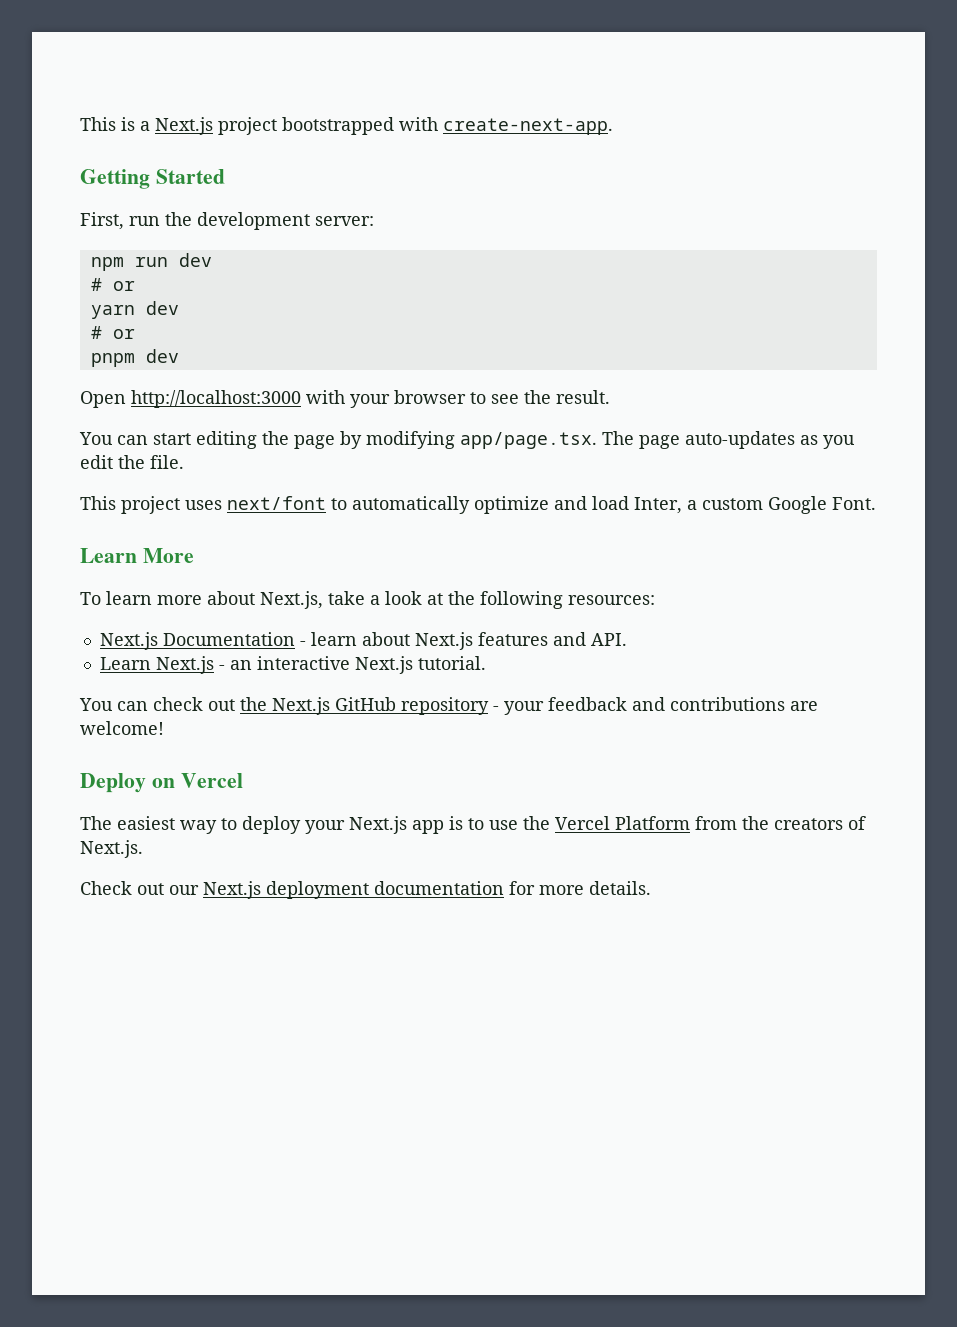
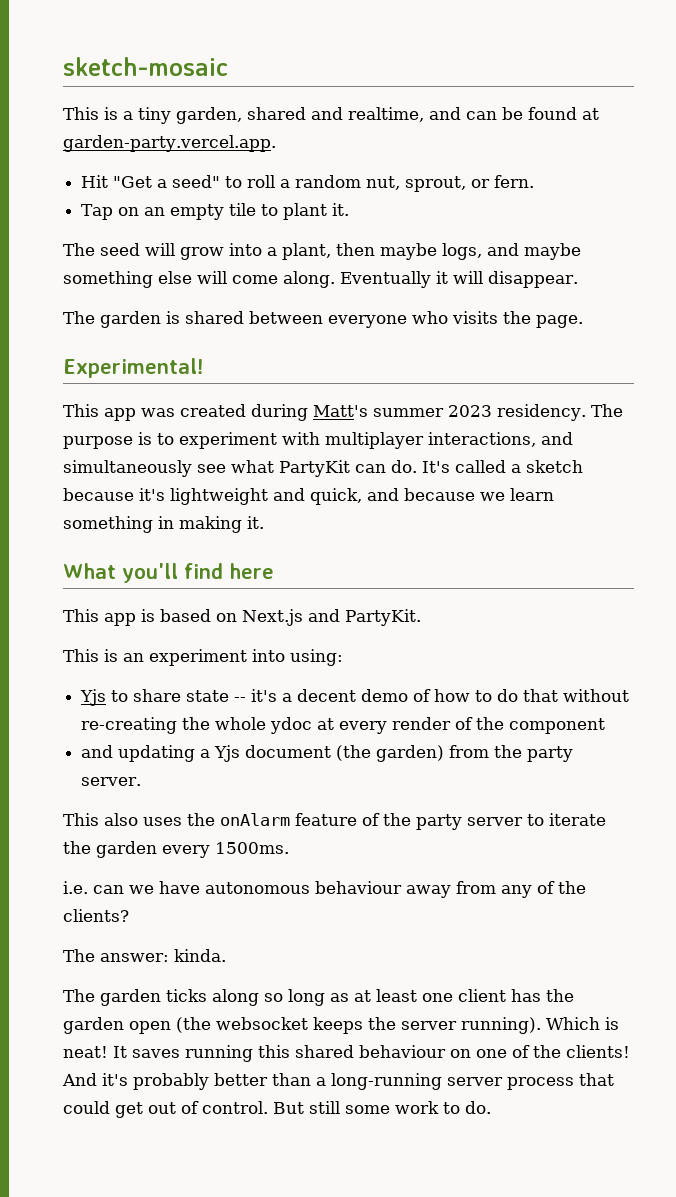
(80, 124) none -> [63,57,228,76] sketch-mosaic //
[155,117,613,135] [80,169,225,189] [80,212,374,230] [90,253,212,271] [90,278,135,291] [90,301,179,319] [90,326,135,339] [90,349,179,367] [80,390,610,408] [79,431,855,449] [80,455,184,469] [80,496,876,514] [80,548,194,563] [80,591,655,609] [99,632,627,650] [99,656,486,674] [79,697,818,715] [80,721,164,735] [80,773,243,793] [80,816,866,834] [80,840,143,858] [80,881,651,899] Next.js project bootstrapped with create-next-app. // Getting Started // First, run the development server: // npm run dev // # or // yarn dev // # or // pnpm dev // Open http://localhost:3000 with your browser to see the result. // You can start editing the page by modifying app/page.tsx. The page auto-updates as you edit the file. // This project uses next/font to automatically optimize and load Inter, a custom Google Font. // Learn More // To learn more about Next.js, take a look at the following resources: // Next.js Documentation - learn about Next.js features and API. // Learn Next.js - an interactive Next.js tutorial. // You can check out the Next.js GitHub repository - your feedback and contributions are welcome! // Deploy on Vercel // The easiest way to deploy your Next.js app is to use the Vercel Platform from the creators of Next.js. // Check out our Next.js deployment documentation for more details. -> [138,107,599,124] [63,135,276,152] [81,175,535,192] [81,203,350,220] [63,243,581,260] [63,271,578,288] [63,311,583,328] [63,358,204,378] [63,404,623,421] [63,432,573,449] [63,460,583,477] [63,488,554,505] [63,516,264,533] [63,563,274,583] [63,609,421,626] [63,649,343,666] [80,689,630,706] [81,717,606,734] [81,745,574,762] [81,777,142,786] [63,813,606,830] [63,841,289,858] [63,881,586,898] [63,909,129,922] [63,949,226,962] [63,989,574,1006] [63,1017,619,1034] [63,1045,630,1062] [62,1073,614,1090] [63,1101,491,1118] tiny garden, shared and realtime, and can be found at garden-party.vercel.app. // Hit "Get a seed" to roll a random nut, sprout, or fern. // Tap on an empty tile to plant it. // The seed will grow into a plant, then maybe logs, and maybe something else will come along. Eventually it will disappear. // The garden is shared between everyone who visits the page. // Experimental! // This app was created during Matt's summer 2023 residency. The purpose is to experiment with multiplayer interactions, and simultaneously see what PartyKit can do. It's called a sketch because it's lightweight and quick, and because we learn something in making it. // What you'll find here // This app is based on Next.js and PartyKit. // This is an experiment into using: // Yjs to share state -- it's a decent demo of how to do that without re-creating the whole ydoc at every render of the component // and updating a Yjs document (the garden) from the party server. // This also uses the onAlarm feature of the party server to iterate the garden every 1500ms. // i.e. can we have autonomous behaviour away from any of the clients? // The answer: kinda. // The garden ticks along so long as at least one client has the garden open (the websocket keeps the server running). Which is neat! It saves running this shared behaviour on one of the clients! And it's probably better than a long-running server process that could get out of control. But still some work to do.

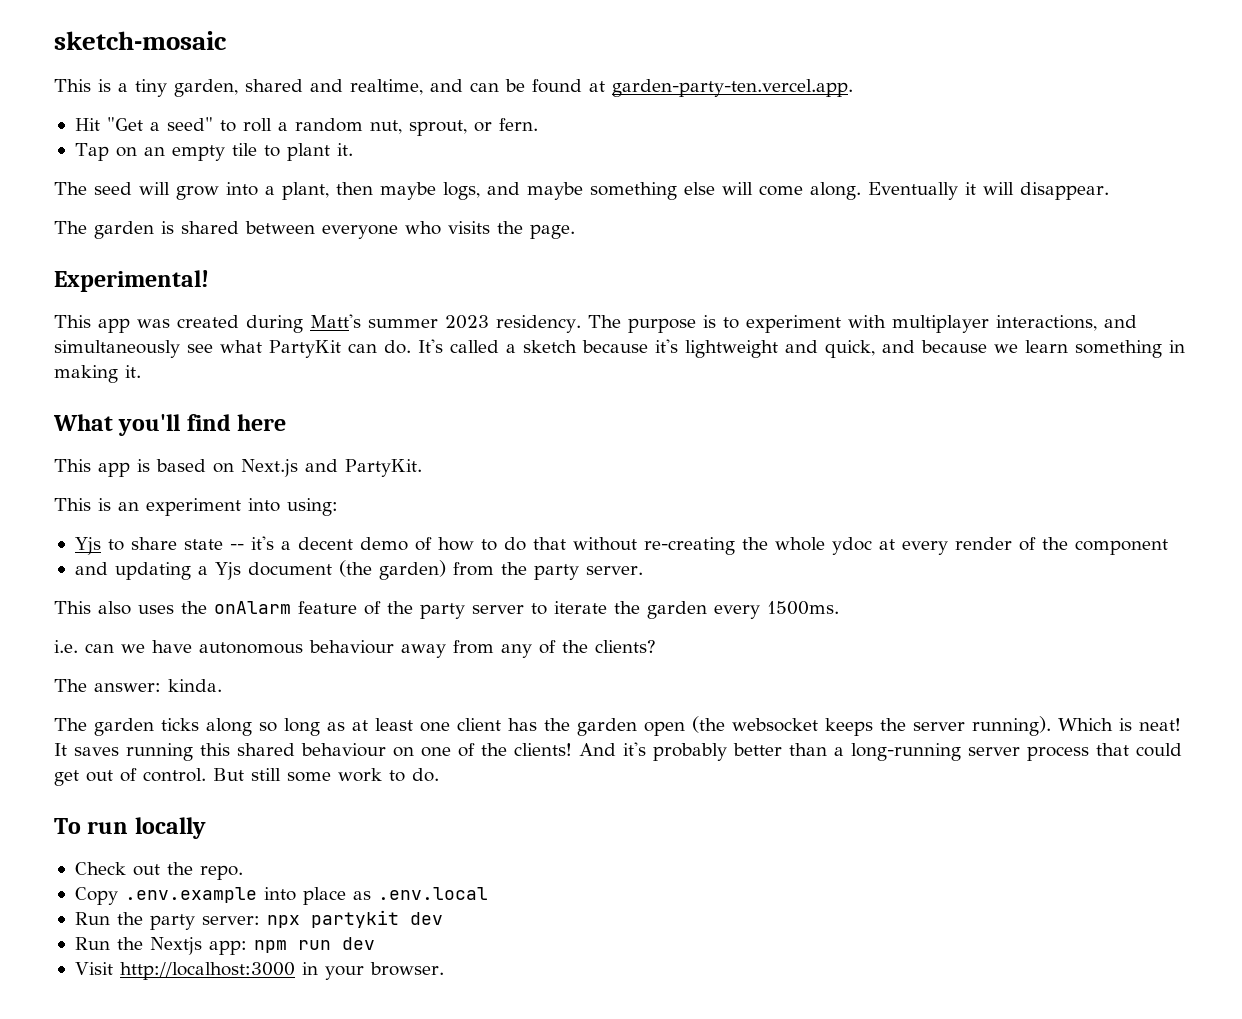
[63,135,276,152] garden-party.vercel.app. -> [612,79,853,97] garden-party-ten.vercel.app.
(491, 1107) none -> [54,817,206,839] [74,862,243,880] [74,887,488,905] [74,910,443,930] [74,937,375,955] [74,962,444,980] // To run locally // Check out the repo. // Copy .env.example into place as .env.local // Run the party server: npx partykit dev // Run the Nextjs app: npm run dev // Visit http://localhost:3000 in your browser.

